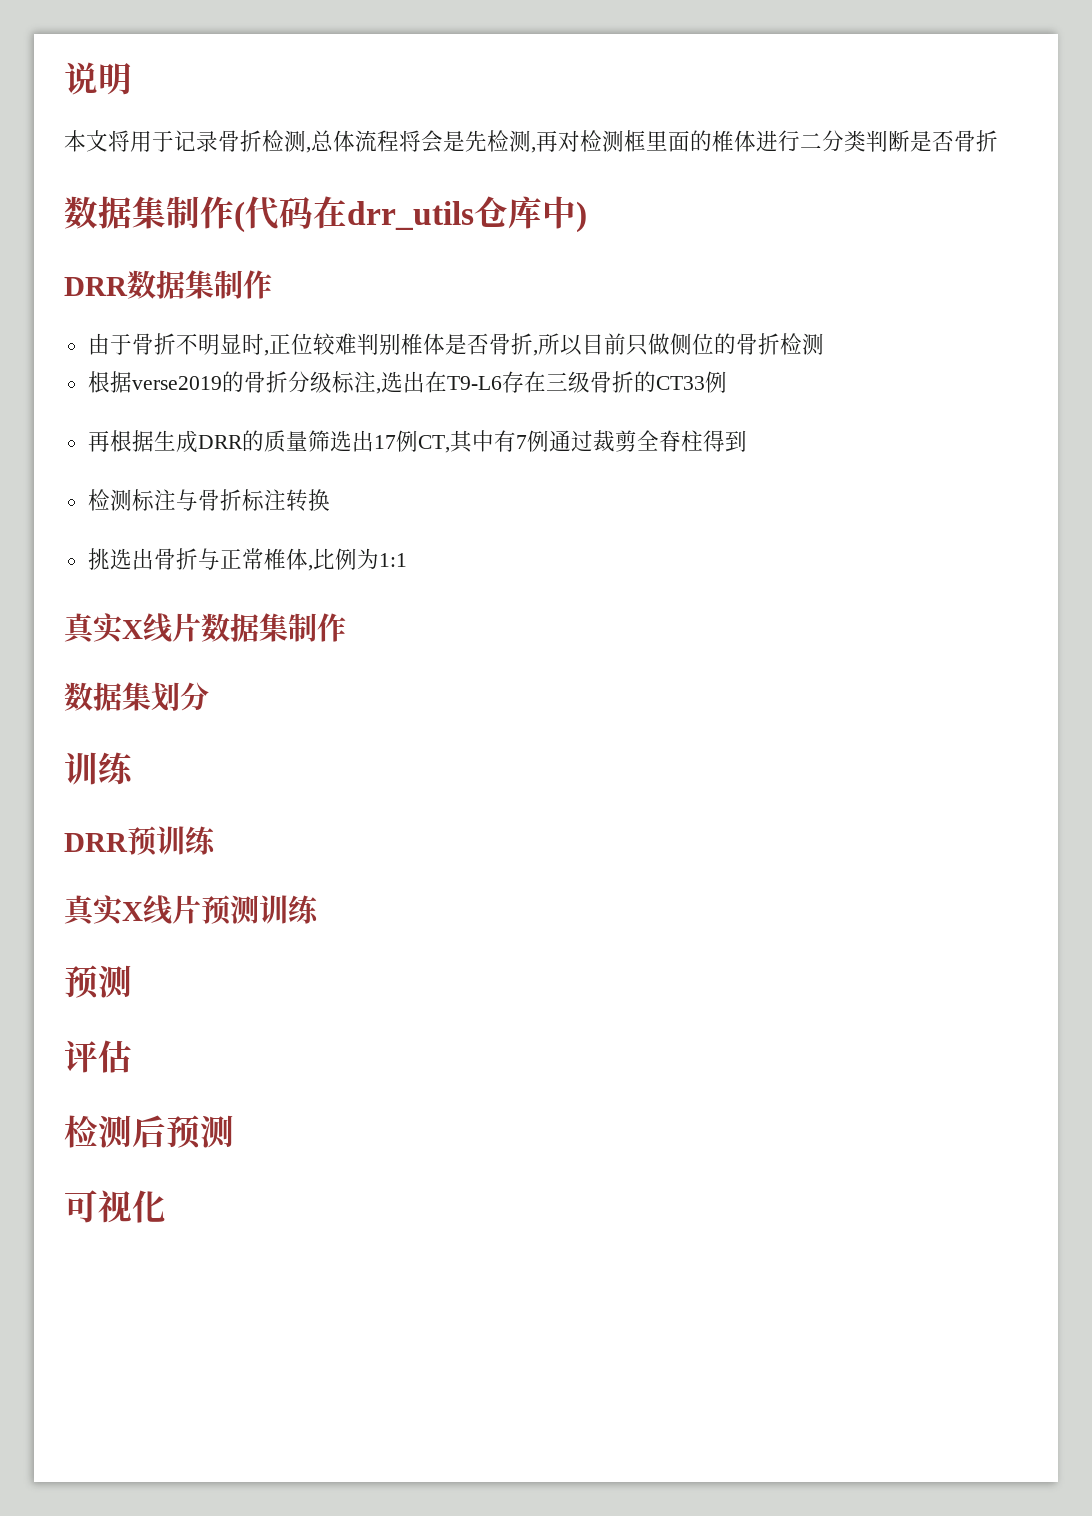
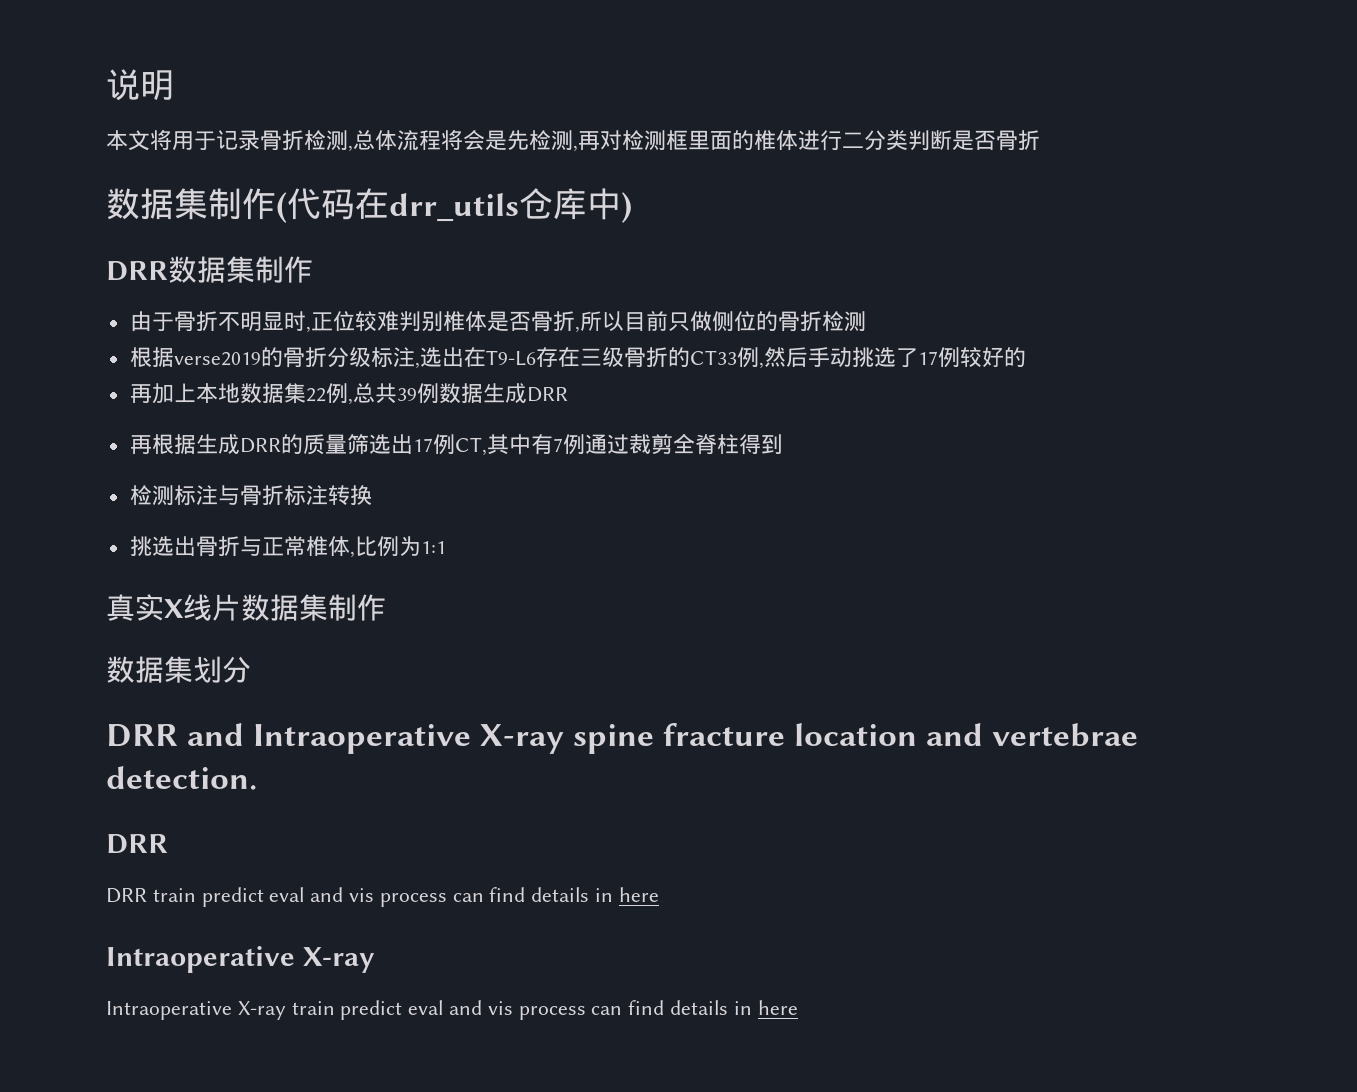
(727, 382) none -> [758,347,1026,369] [129,383,568,405] ,然后手动挑选了17例较好的 // 再加上本地数据集22例,总共39例数据生成DRR
[64,752,134,785] [64,826,217,856] [64,895,320,926] [64,965,132,999] [64,1040,132,1073] [64,1115,234,1149] [64,1190,166,1223] 训练 // DRR预训练 // 真实X线片预测训练 // 预测 // 评估 // 检测后预测 // 可视化 -> [106,723,1139,754] [106,766,257,790] [106,834,168,854] [106,887,659,907] [106,946,375,973] [106,1000,798,1020] DRR and Intraoperative X-ray spine fracture location and vertebrae detection. // DRR // DRR train predict eval and vis process can find details in here // Intraoperative X-ray // Intraoperative X-ray train predict eval and vis process can find details in here

